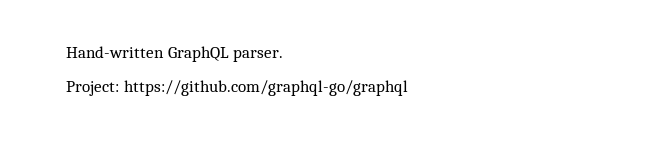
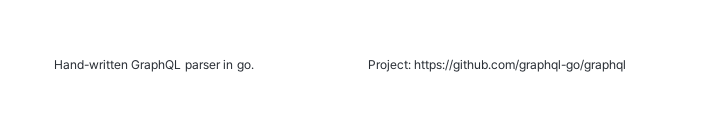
[233,49,284,62] parser. -> [184,59,254,72] parser in go.

